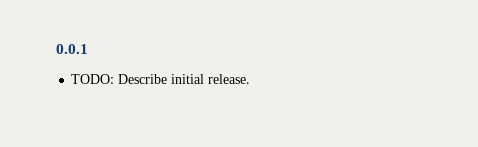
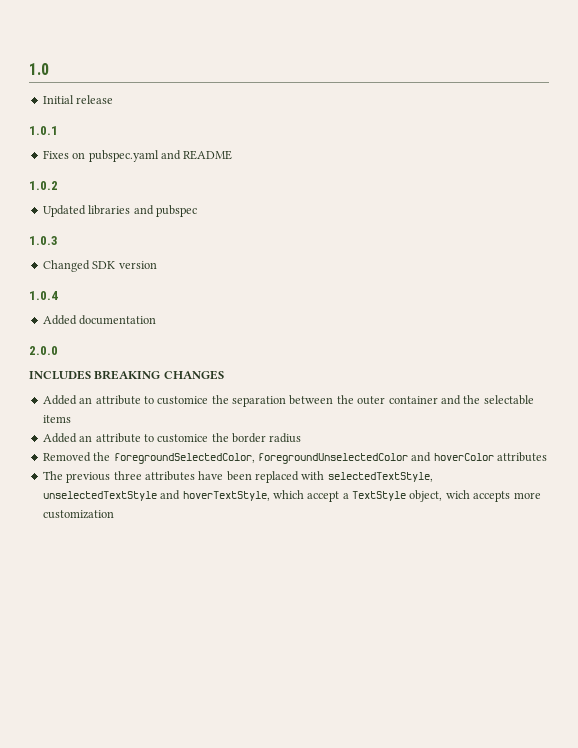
[56,44,88,54] [71,74,251,84] 0.0.1 // TODO: Describe initial release. -> [29,63,49,75] [42,95,114,104] [29,126,58,135] [42,150,233,162] [29,181,58,190] [42,205,197,217] [29,236,58,245] [42,260,157,272] [29,291,58,300] [42,315,157,325] [29,346,58,355] [29,370,224,380] [42,395,534,407] [42,415,71,423] [42,433,302,443] [42,452,547,464] [42,471,433,483] [42,490,541,502] [42,510,114,519] 1.0 // Initial release // 1.0.1 // Fixes on pubspec.yaml and README // 1.0.2 // Updated libraries and pubspec // 1.0.3 // Changed SDK version // 1.0.4 // Added documentation // 2.0.0 // INCLUDES BREAKING CHANGES // Added an attribute to customice the separation between the outer container and the selectable items // Added an attribute to customice the border radius // Removed the foregroundSelectedColor, foregroundUnselectedColor and hoverColor attributes // The previous three attributes have been replaced with selectedTextStyle, unselectedTextStyle and hoverTextStyle, which accept a TextStyle object, wich accepts more customization

